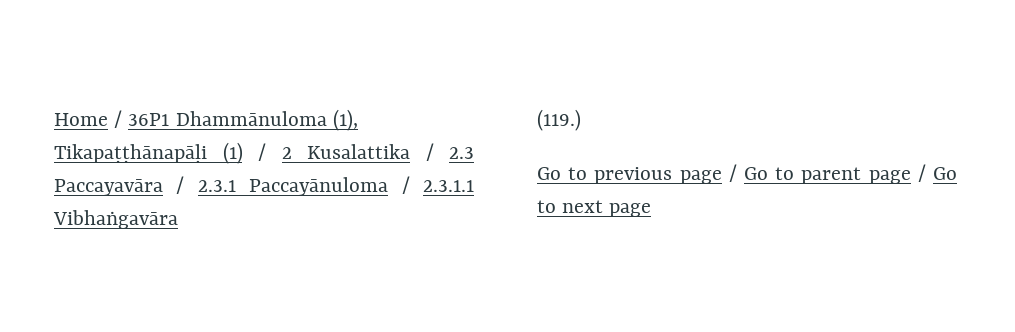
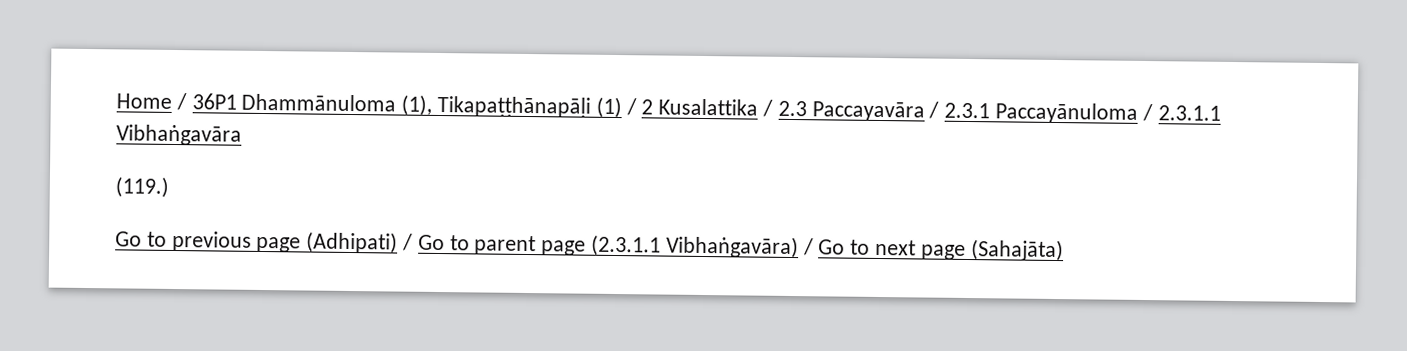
(722, 177) none -> [306,231,399,254] (Adhipati)
(911, 177) none -> [591,234,799,259] (2.3.1.1 Vibhaṅgavāra)
(652, 210) none -> [970,239,1064,262] (Sahajāta)

